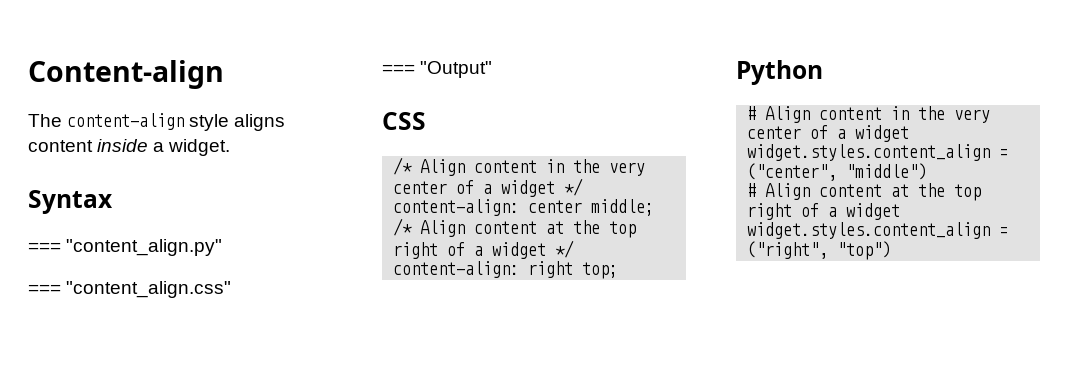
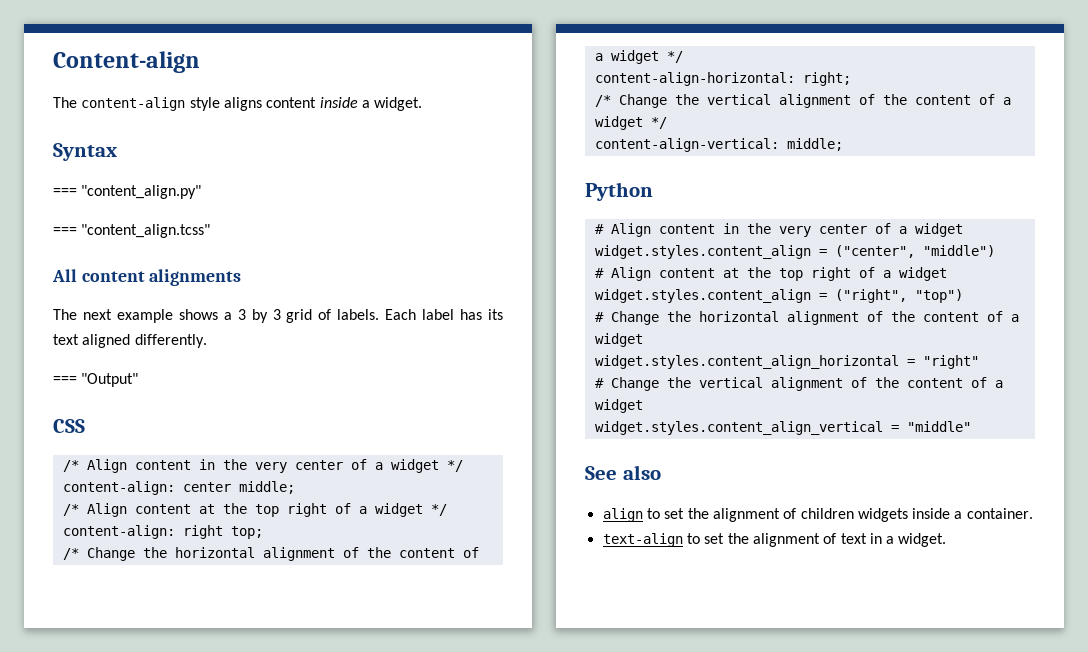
[66,281,232,298] "content_align.css" -> [81,224,211,238] [52,269,242,286] [53,309,503,323] [53,334,207,348] "content_align.tcss" // All content alignments // The next example shows a 3 by 3 grid of labels. Each label has its text aligned differently.
(619, 270) none -> [62,547,479,561] [594,50,683,64] [594,72,851,86] [594,94,1011,108] [594,116,667,130] [594,138,843,152] // /* Change the horizontal alignment of the content of a widget */ // content-align-horizontal: right; // /* Change the vertical alignment of the content of a widget */ // content-align-vertical: middle;
(892, 250) none -> [594,311,1019,325] [594,333,643,347] [594,355,979,369] [594,377,1003,391] [594,399,643,413] [594,421,971,435] [585,465,661,480] [602,508,1033,522] [602,533,947,547] // # Change the horizontal alignment of the content of a widget // widget.styles.content_align_horizontal = "right" // # Change the vertical alignment of the content of a widget // widget.styles.content_align_vertical = "middle" // See also // align to set the alignment of children widgets inside a container. // text-align to set the alignment of text in a widget.

